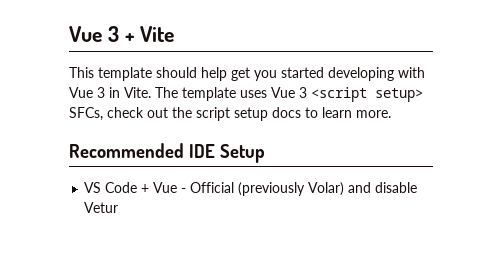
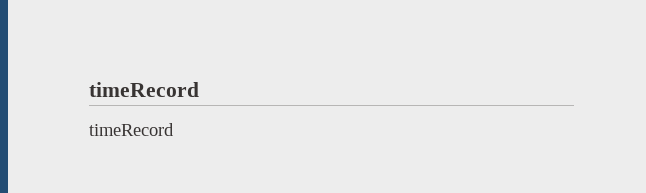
[69,26,175,42] [69,67,425,81] [69,87,423,102] [69,107,391,121] [69,143,265,163] [84,182,418,196] [84,202,119,213] Vue 3 + Vite // This template should help get you started developing with Vue 3 in Vite. The template uses Vue 3 <script setup> SFCs, check out the script setup docs to learn more. // Recommended IDE Setup // VS Code + Vue - Official (previously Volar) and disable Vetur -> [89,82,199,97] [89,123,174,136] timeRecord // timeRecord

